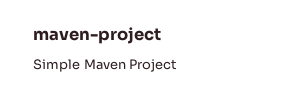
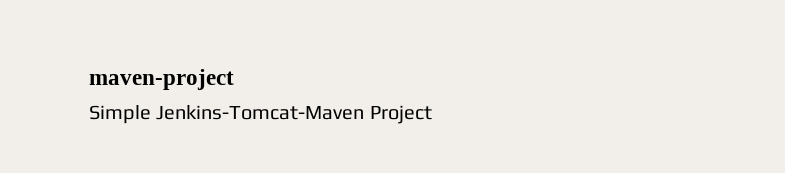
[83,59,126,70] Maven -> [156,105,365,120] Jenkins-Tomcat-Maven

